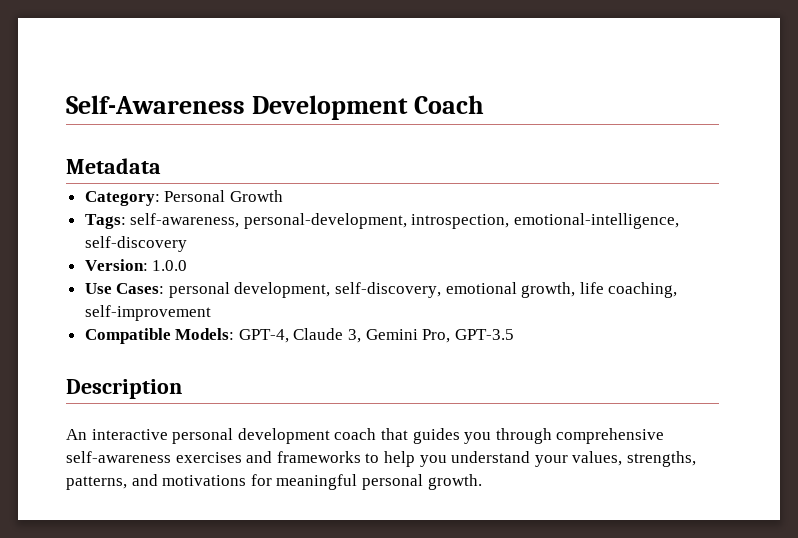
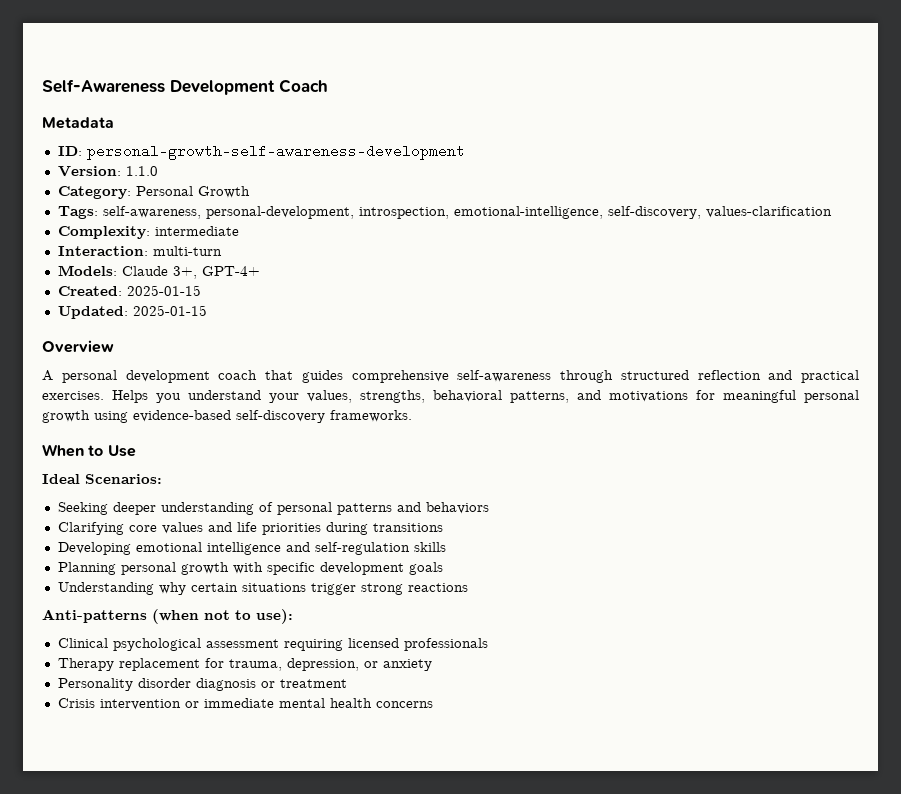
(161, 166) none -> [57,144,465,160] [57,166,158,177] // ID: personal-growth-self-awareness-development // Version: 1.1.0
[84,236,187,252] [84,259,188,271] [84,282,678,298] [84,305,211,321] [84,328,514,344] [66,379,182,399] [66,429,168,440] self-discovery // Version: 1.0.0 // Use Cases: personal development, self-discovery, emotional growth, life coaching, self-improvement // Compatible Models: GPT-4, Claude 3, Gemini Pro, GPT-3.5 // Description // An interactive -> [607,206,832,219] [57,226,239,239] [57,246,222,256] [57,265,260,279] [57,285,201,296] [57,305,207,319] [42,340,114,353] [42,370,53,381] self-discovery, values-clarification // Complexity: intermediate // Interaction: multi-turn // Models: Claude 3+, GPT-4+ // Created: 2025-01-15 // Updated: 2025-01-15 // Overview // A
[464,428,665,444] [66,451,415,467] you through comprehensive self-awareness exercises and frameworks to help -> [351,370,859,383] [42,390,148,403] comprehensive self-awareness through structured reflection and practical exercises. Helps
(696, 459) none -> [433,390,502,402] behavioral
[427,474,482,490] growth. -> [42,410,412,423] [42,444,136,457] [42,474,162,484] [57,502,489,515] [57,522,443,535] [57,542,446,555] [57,562,443,575] [57,582,468,595] [42,609,293,624] [57,638,488,651] [57,658,432,671] [57,678,347,691] [57,698,433,710] growth using evidence-based self-discovery frameworks. // When to Use // Ideal Scenarios: // Seeking deeper understanding of personal patterns and behaviors // Clarifying core values and life priorities during transitions // Developing emotional intelligence and self-regulation skills // Planning personal growth with specific development goals // Understanding why certain situations trigger strong reactions // Anti-patterns (when not to use): // Clinical psychological assessment requiring licensed professionals // Therapy replacement for trauma, depression, or anxiety // Personality disorder diagnosis or treatment // Crisis intervention or immediate mental health concerns

